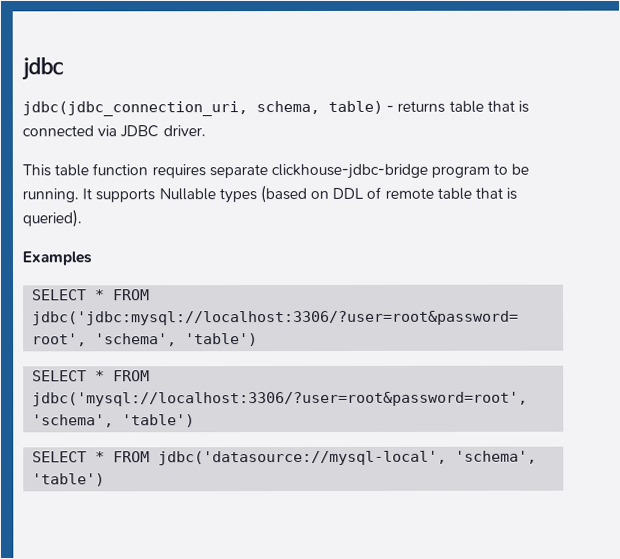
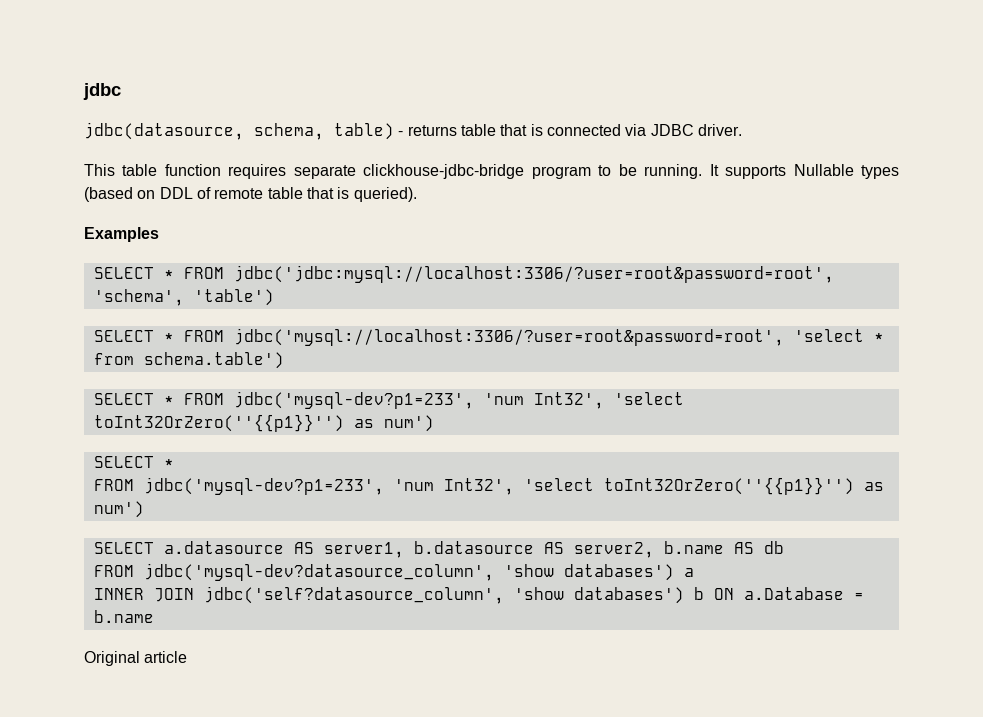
[22,101,248,117] jdbc(jdbc_connection_uri, -> [84,122,244,140] jdbc(datasource,
[32,414,196,428] [32,450,538,466] [32,473,106,487] 'schema', 'table') // SELECT * FROM jdbc('datasource://mysql-local', 'schema', 'table') -> [793,329,884,342] [93,352,284,369] [93,391,684,409] [93,414,434,432] [93,456,174,468] [93,477,884,495] [93,501,144,518] [93,541,784,558] [93,563,694,581] [93,586,864,604] [93,610,154,623] [84,651,188,666] 'select * from schema.table') // SELECT * FROM jdbc('mysql-dev?p1=233', 'num Int32', 'select toInt32OrZero(''{{p1}}'') as num') // SELECT * // FROM jdbc('mysql-dev?p1=233', 'num Int32', 'select toInt32OrZero(''{{p1}}'') as num') // SELECT a.datasource AS server1, b.datasource AS server2, b.name AS db // FROM jdbc('mysql-dev?datasource_column', 'show databases') a // INNER JOIN jdbc('self?datasource_column', 'show databases') b ON a.Database = b.name // Original article

